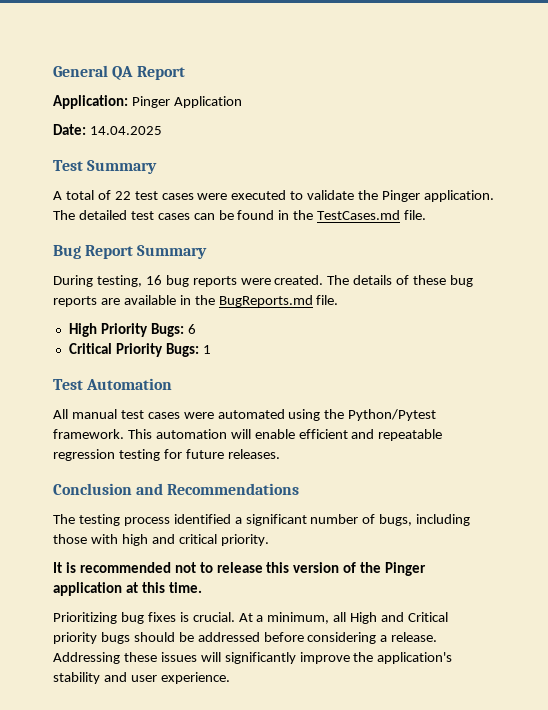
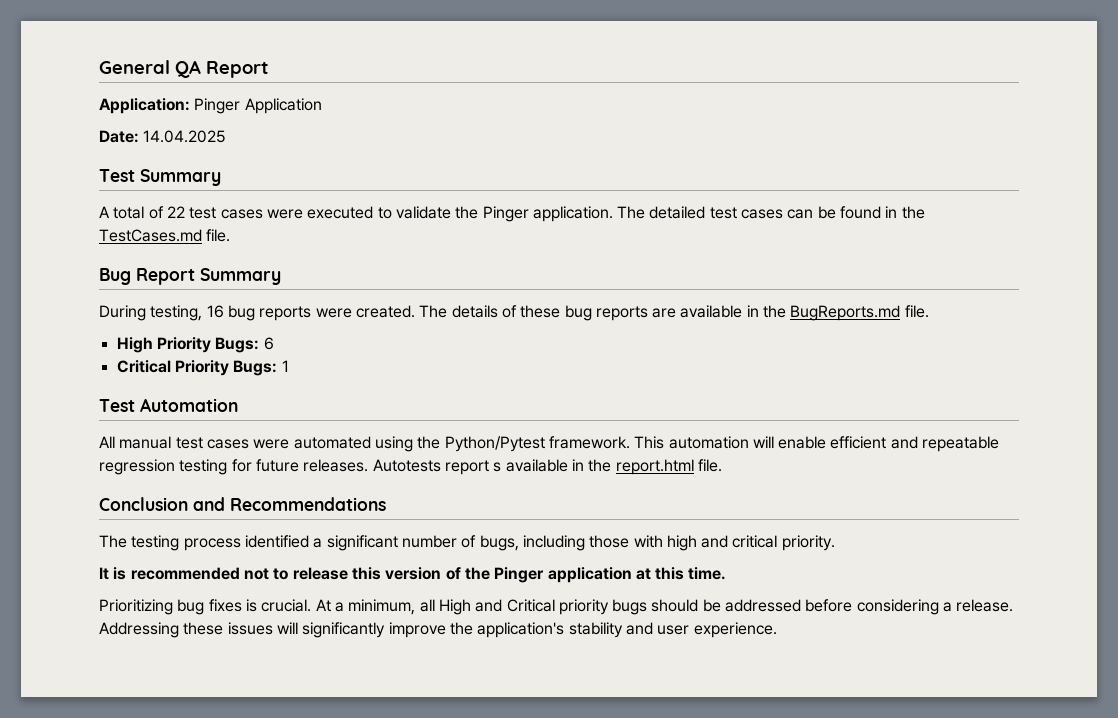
(280, 454) none -> [372,459,722,475] Autotests report s available in the report.html file.

